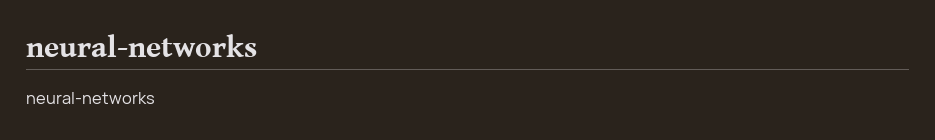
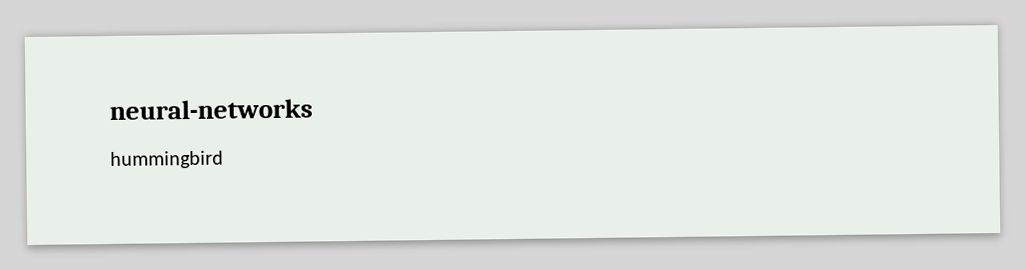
[26,92,155,104] neural-networks -> [110,150,224,169] hummingbird

